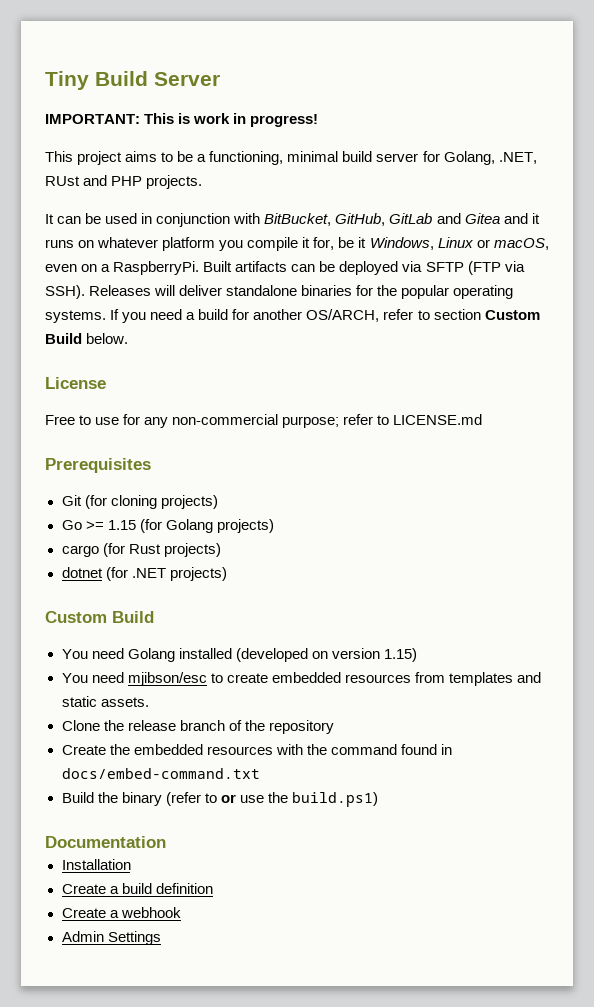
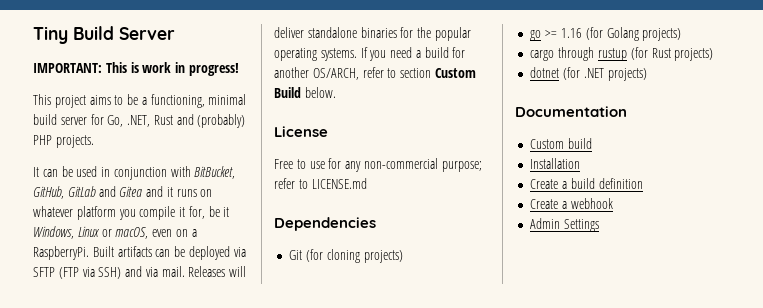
[443,151,537,165] [45,175,108,186] Golang, .NET, RUst and -> [107,114,246,128] Go, .NET, Rust and (probably)
[45,285,85,299] SSH). -> [98,266,185,279] SSH) and via mail.
[45,458,151,473] Prerequisites -> [274,217,376,231] Dependencies
[61,520,136,530] Go >= 1.15 -> [530,28,582,41] go >= 1.16
(99, 551) none -> [558,47,627,61] through rustup
[45,611,154,623] [61,648,417,662] [61,672,541,686] [61,696,149,707] [61,720,334,734] [61,744,452,755] [61,768,260,779] [61,792,378,807] [45,836,166,848] // Custom Build // You need Golang installed (developed on version 1.15) // You need mjibson/esc to create embedded resources from templates and static assets. // Clone the release branch of the repository // Create the embedded resources with the command found in docs/embed-command.txt // Build the binary (refer to or use the build.ps1) // Documentation -> [515,106,627,117] [530,138,593,149] // Documentation // Custom build

